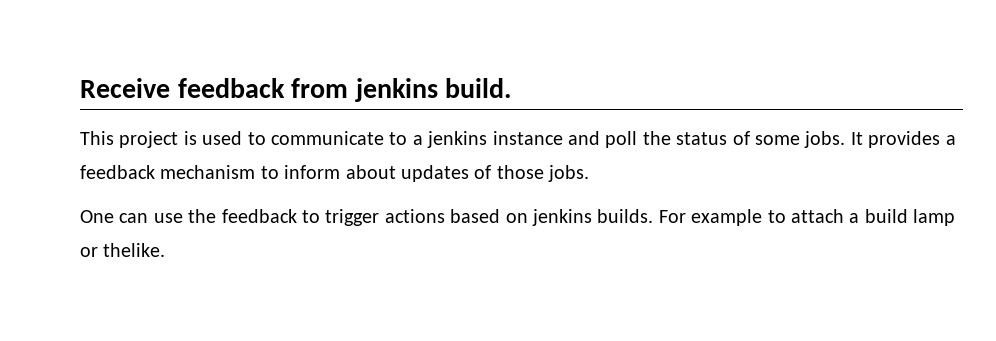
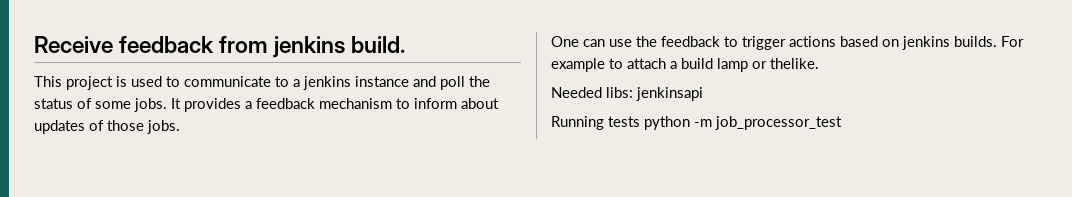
(166, 250) none -> [551,87,703,101] [551,116,842,130] // Needed libs: jenkinsapi // Running tests python -m job_processor_test

